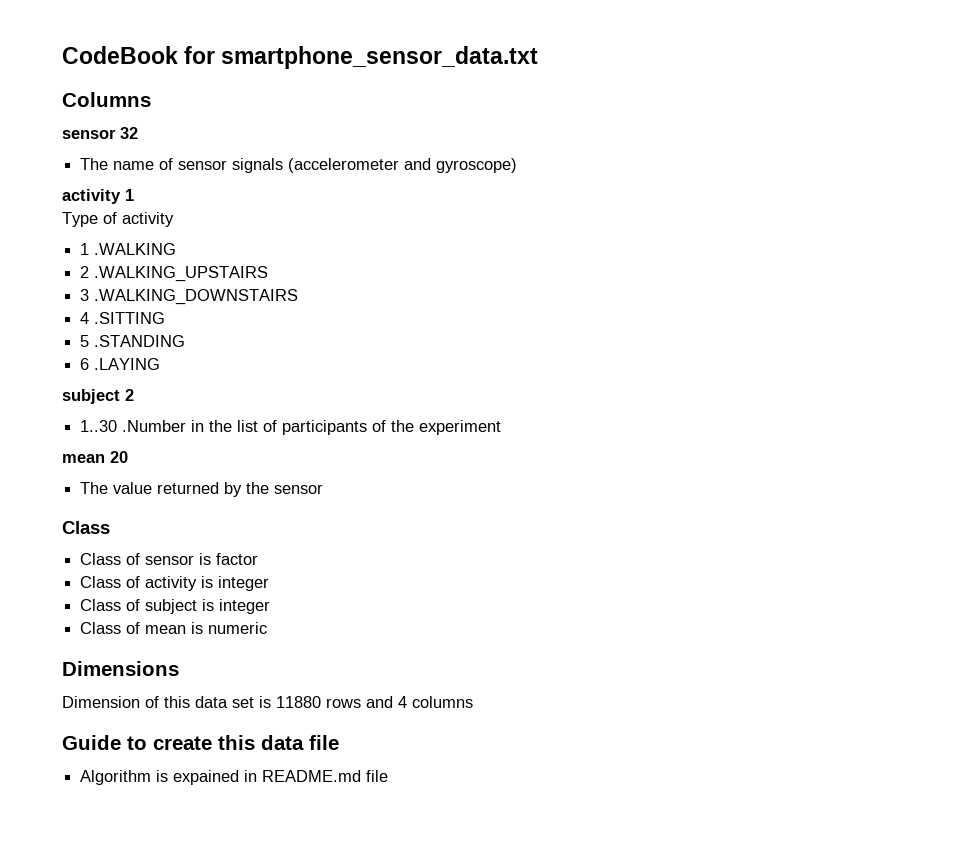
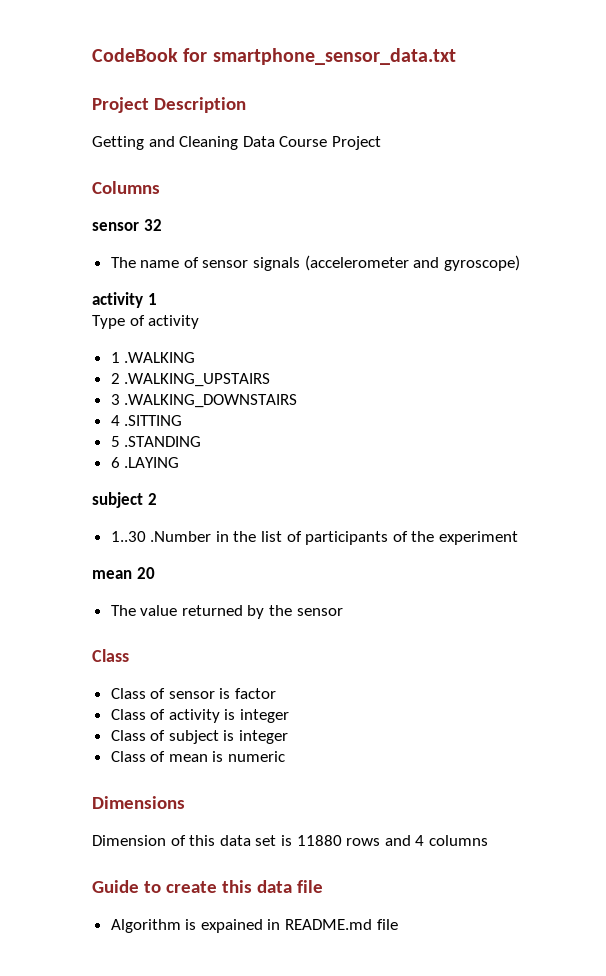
(539, 57) none -> [92,97,246,113] [92,136,381,150] // Project Description // Getting and Cleaning Data Course Project

